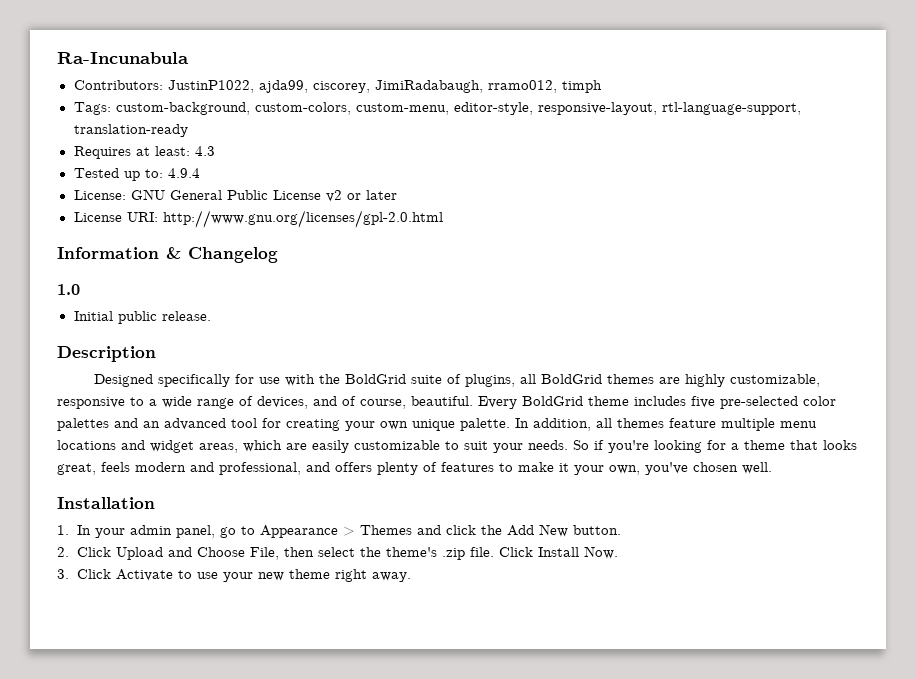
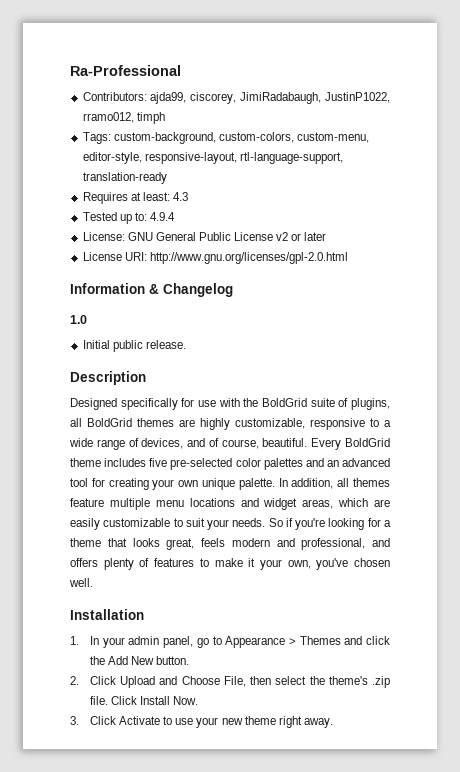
[57,52,189,64] Ra-Incunabula -> [70,65,181,76] Ra-Professional
[167,80,254,93] JustinP1022, -> (147, 96) none
(483, 86) none -> [325,92,390,103] JustinP1022,

